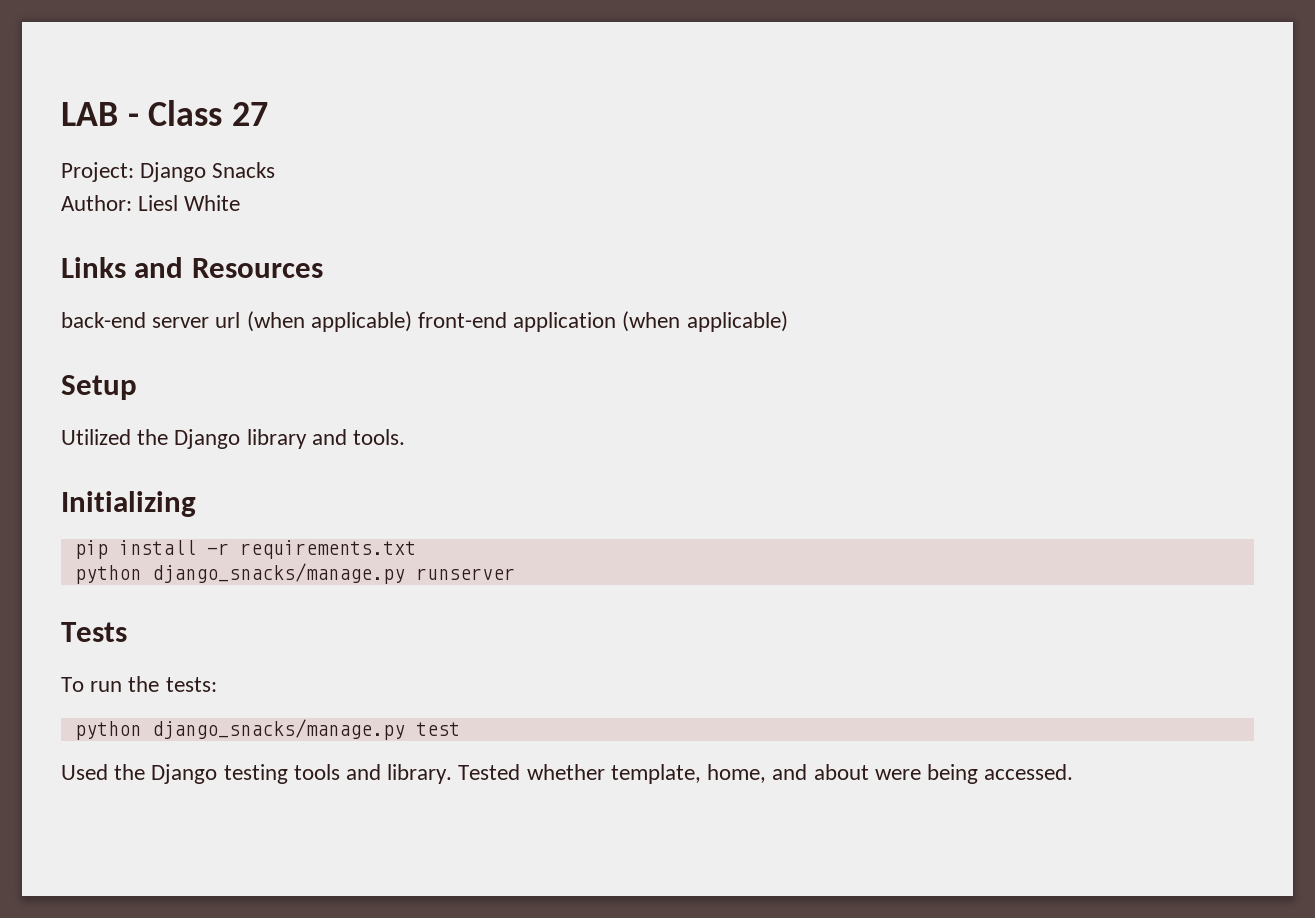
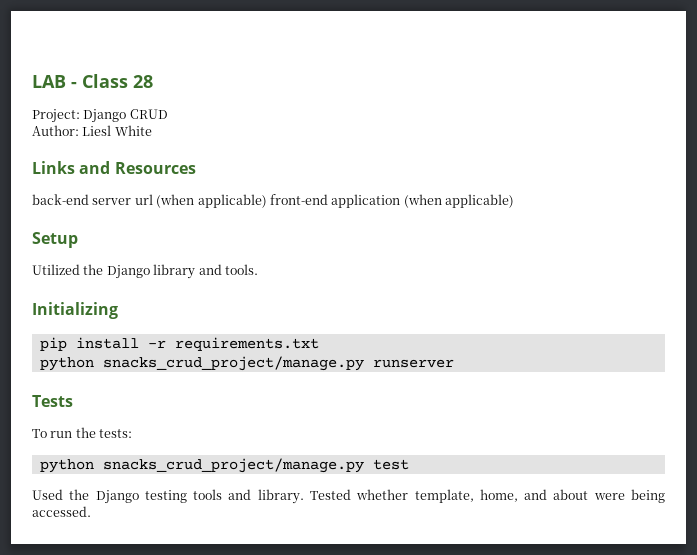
[232,102,269,126] 27 -> [133,75,153,88] 28
[212,162,276,178] Snacks -> [129,109,168,119] CRUD
[151,563,405,584] django_snacks/manage.py -> [102,356,364,371] snacks_crud_project/manage.py
[151,719,405,740] django_snacks/manage.py -> [102,458,364,473] snacks_crud_project/manage.py

